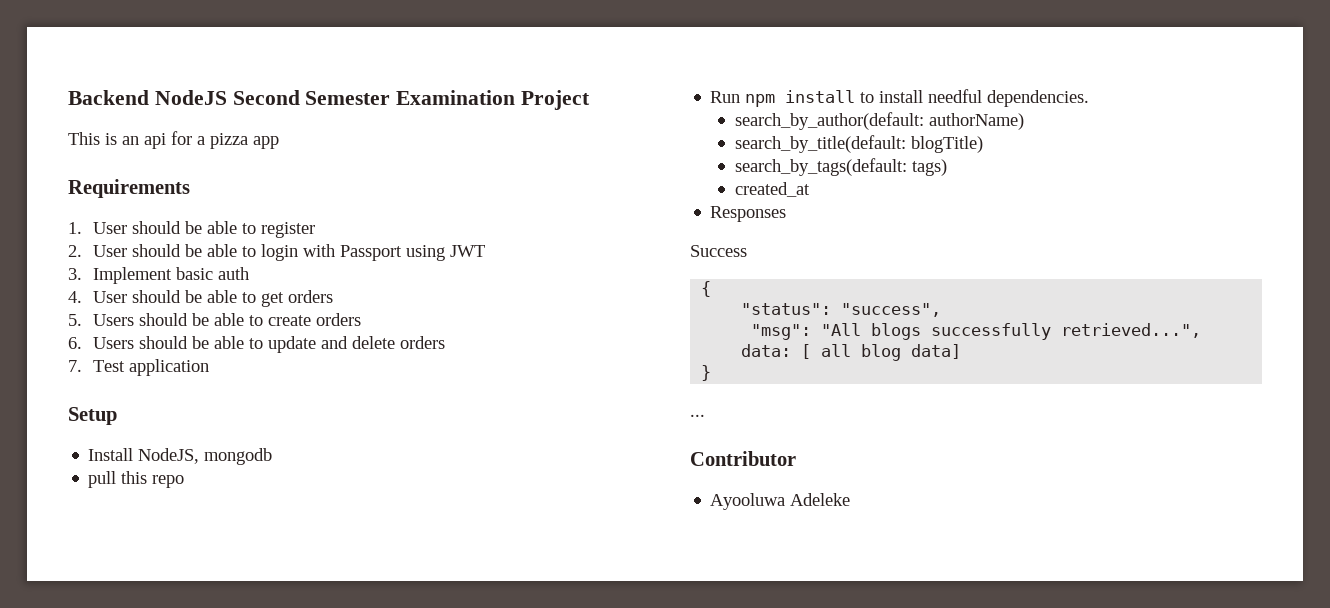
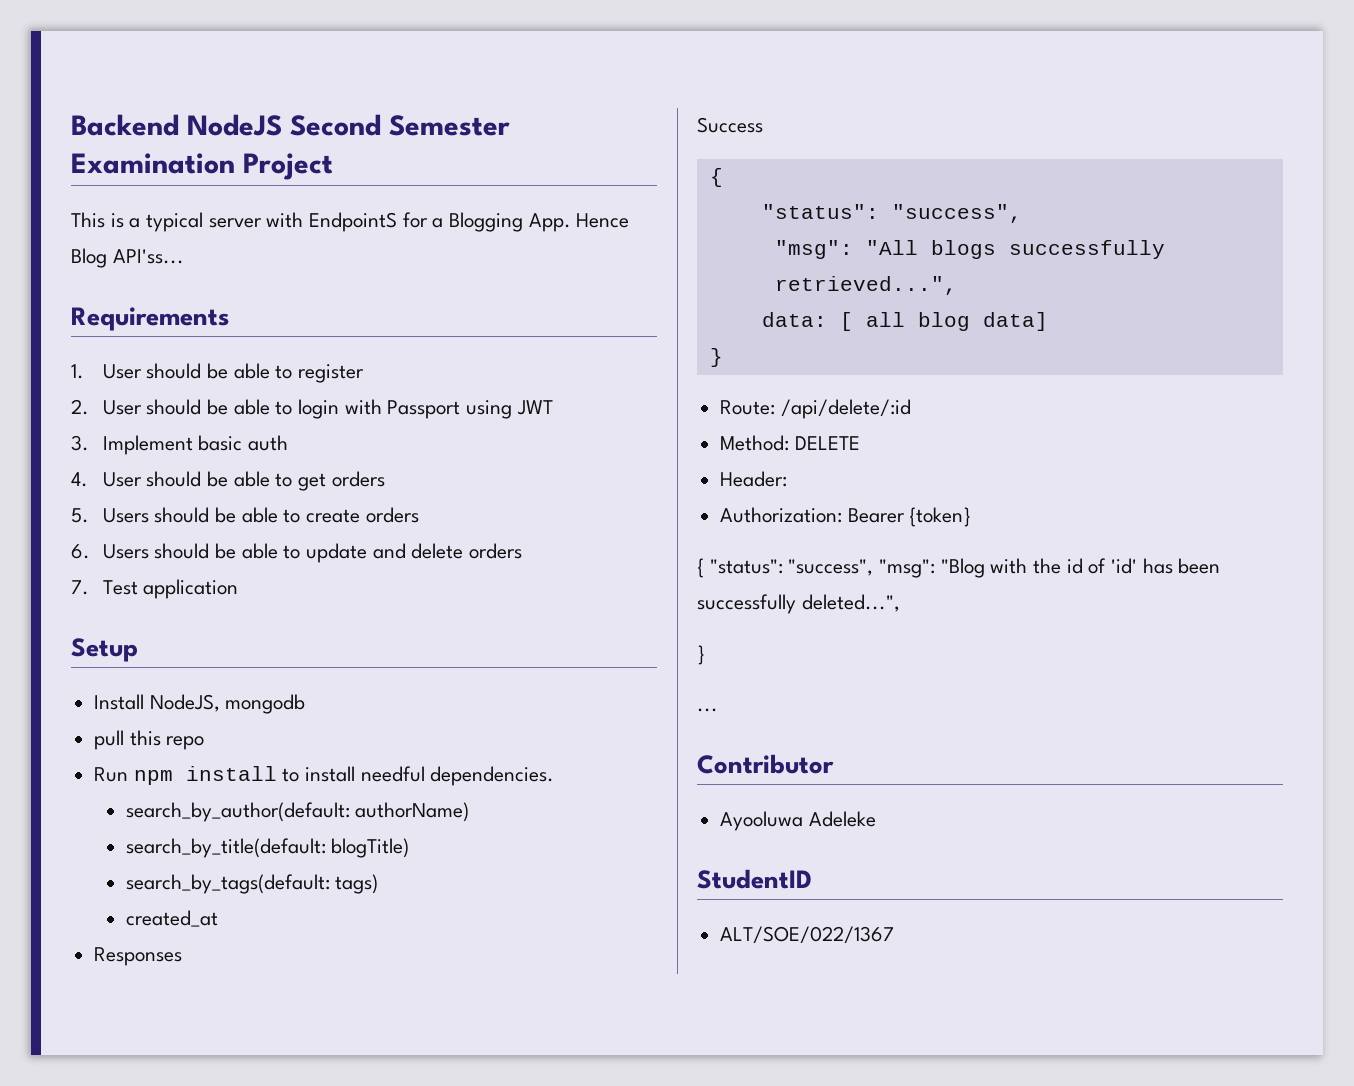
[122,131,279,149] an api for a pizza app -> [129,212,630,232] [71,248,184,268] a typical server with EndpointS for a Blogging App. Hence Blog API'ss...
(712, 373) none -> [720,399,911,419] [720,435,860,451] [720,471,788,487] [720,507,972,527] [697,558,1221,578] [697,594,900,614] [697,645,705,665] // Route: /api/delete/:id // Method: DELETE // Header: // Authorization: Bearer {token} // { "status": "success", "msg": "Blog with the id of 'id' has been successfully deleted...", // }
(851, 499) none -> [697,869,812,889] [720,926,895,944] // StudentID // ALT/SOE/022/1367

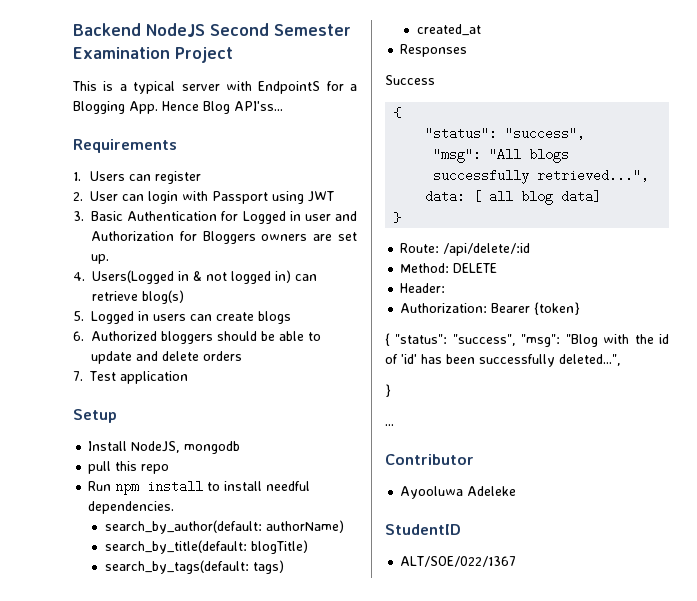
[102,363,293,379] User should be able to -> [89,171,151,181] Users can
[146,399,293,415] should be able to -> [122,194,144,201] can
[102,435,289,455] [71,471,385,491] [71,507,419,523] Implement basic auth // 4. User should be able to get orders // 5. Users should be able to create orders -> [91,211,357,224] [91,231,358,244] [91,254,109,264] [73,270,317,284] [92,290,184,304] [73,311,291,324] Basic Authentication for Logged in user and Authorization for Bloggers owners are set up. // 4. Users(Logged in & not logged in) can retrieve blog(s) // 5. Logged in users can create blogs
[102,544,149,559] Users -> [91,331,213,344] Authorized bloggers

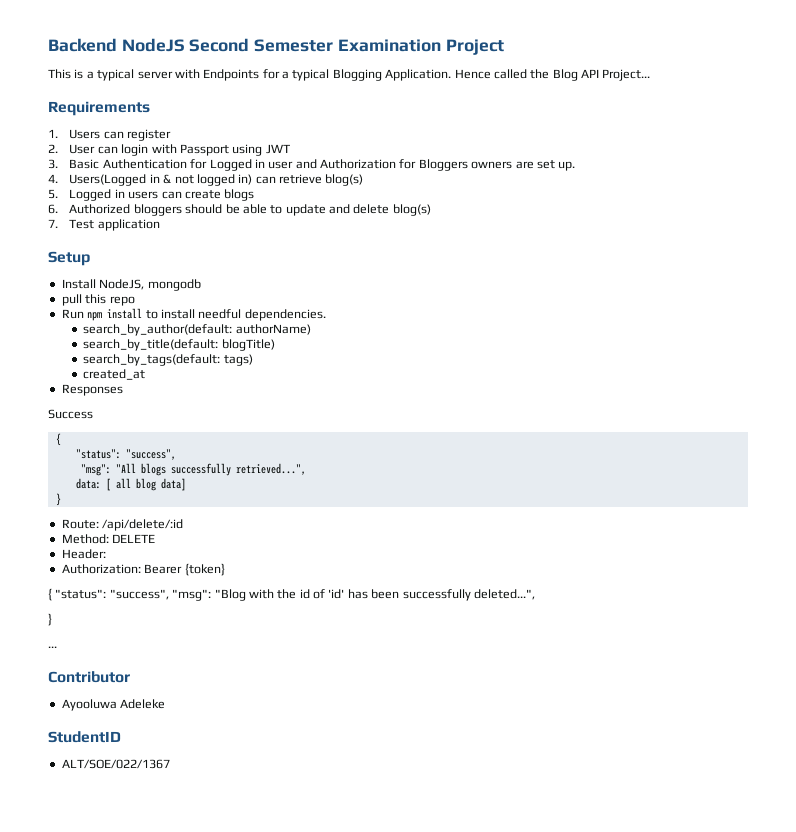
[258,81,321,94] EndpointS -> [203,69,260,81] Endpoints
[73,101,283,114] Blogging App. Hence Blog API'ss... -> [292,69,651,81] typical Blogging Application. Hence called the Blog API Project...
[203,351,242,361] orders -> [392,204,431,216] blog(s)

